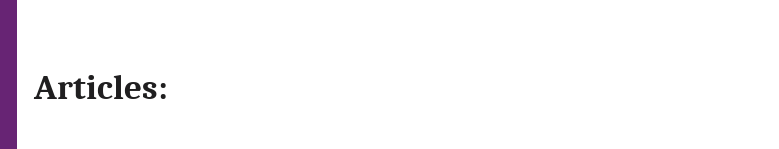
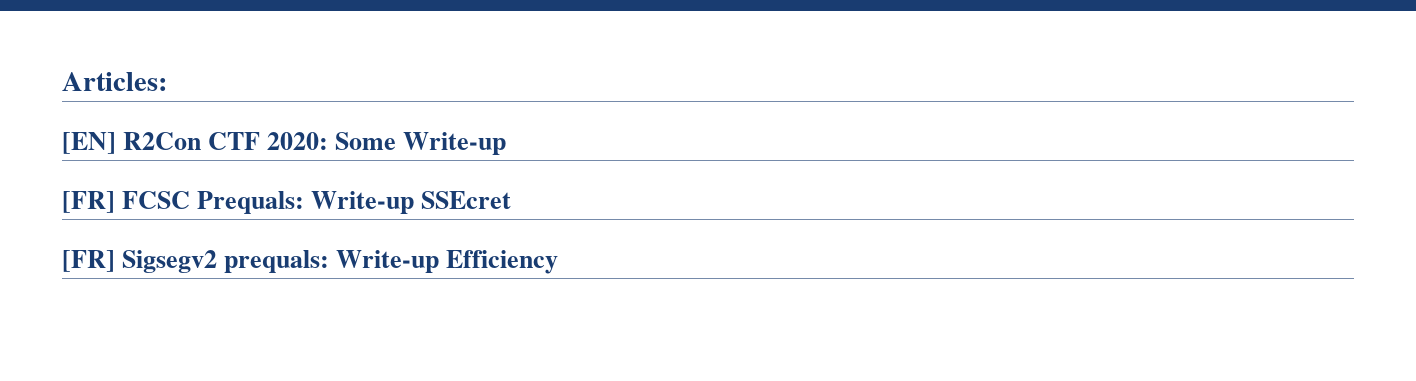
(168, 86) none -> [62,132,507,155] [62,191,512,214] [62,250,559,274] // [EN] R2Con CTF 2020: Some Write-up // [FR] FCSC Prequals: Write-up SSEcret // [FR] Sigsegv2 prequals: Write-up Efficiency

